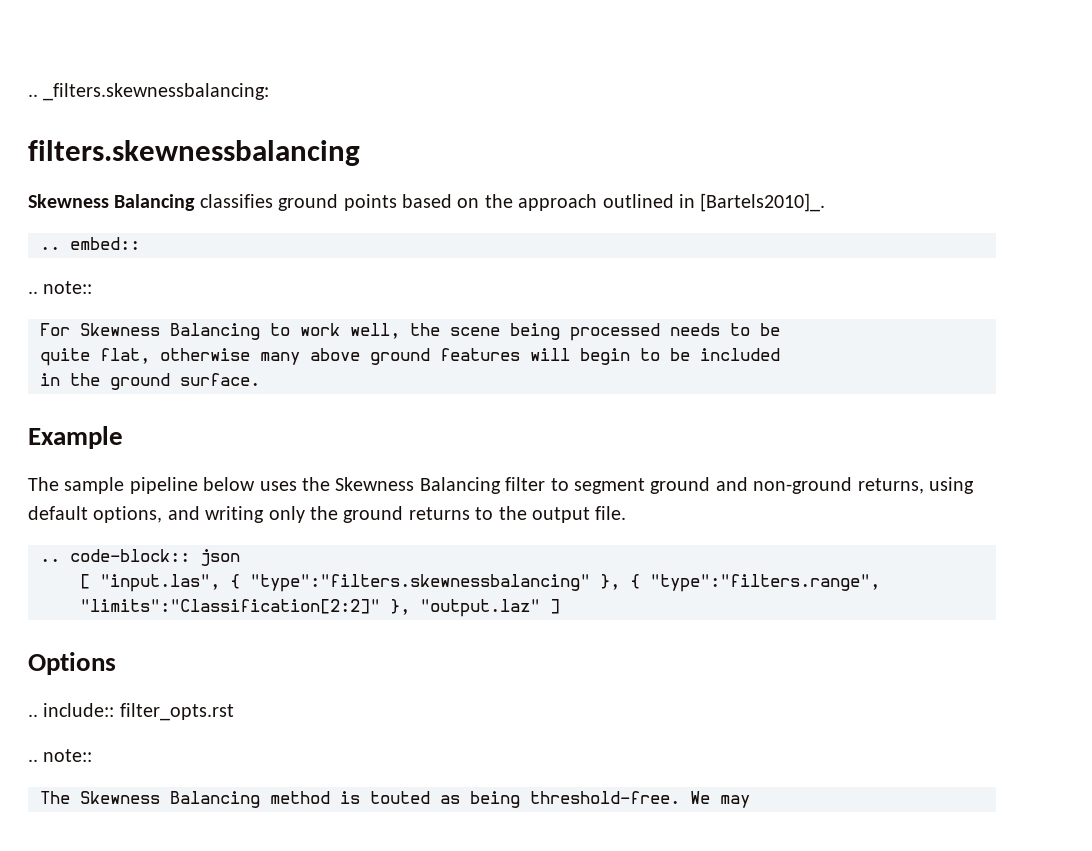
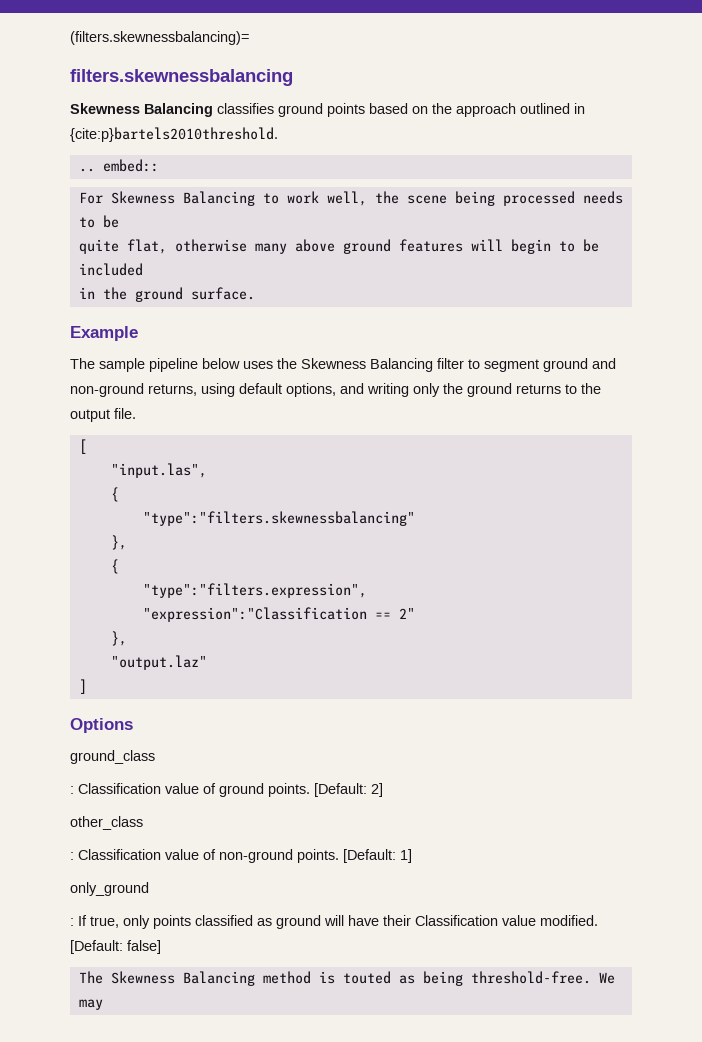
[28,83,270,101] .. _filters.skewnessbalancing: -> [70,31,249,45] (filters.skewnessbalancing)=
[700,193,826,212] [Bartels2010]_. -> [70,127,278,142] {cite:p}bartels2010threshold.
[28,281,93,294] // .. note:: -> (159, 165) none
[40,549,240,566] [80,574,90,589] .. code-block:: json // [ -> [78,439,87,454] [ //
[230,574,240,589] { -> [110,487,119,502] // { //
[600,574,880,592] [80,599,410,615] }, { "type":"filters.range", "limits":"Classification[2:2]" }, -> [110,535,127,550] [110,559,119,574] [142,583,367,598] [142,607,415,622] [110,631,127,646] // }, // { // "type":"filters.expression", // "expression":"Classification == 2" // }, //
(540, 608) none -> (207, 662) //
[28,703,234,721] [28,749,93,762] .. include:: filter_opts.rst // .. note:: -> [70,750,155,764] [70,783,383,797] [70,816,143,830] [70,849,412,863] [70,882,149,896] [70,915,598,929] [70,940,161,954] ground_class // : Classification value of ground points. [Default: 2] // other_class // : Classification value of non-ground points. [Default: 1] // only_ground // : If true, only points classified as ground will have their Classification value modified. [Default: false]

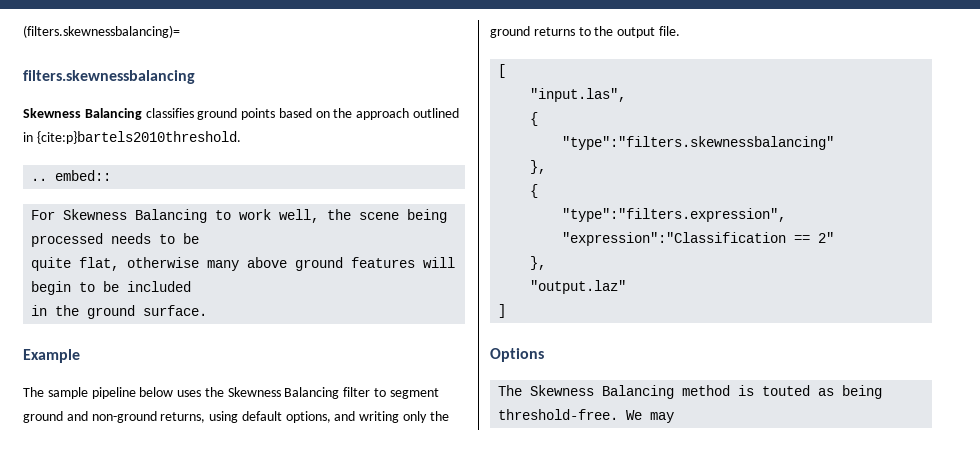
[70,750,155,764] [70,783,383,797] [70,816,143,830] [70,849,412,863] [70,882,149,896] [70,915,598,929] [70,940,161,954] // ground_class // : Classification value of ground points. [Default: 2] // other_class // : Classification value of non-ground points. [Default: 1] // only_ground // : If true, only points classified as ground will have their Classification value modified. [Default: false] -> (544, 355) none

